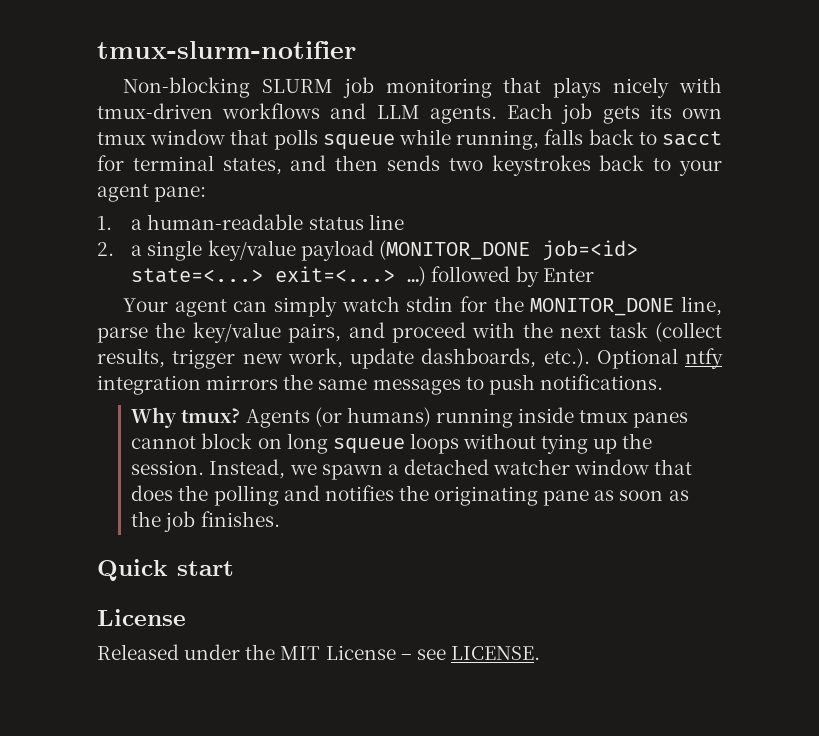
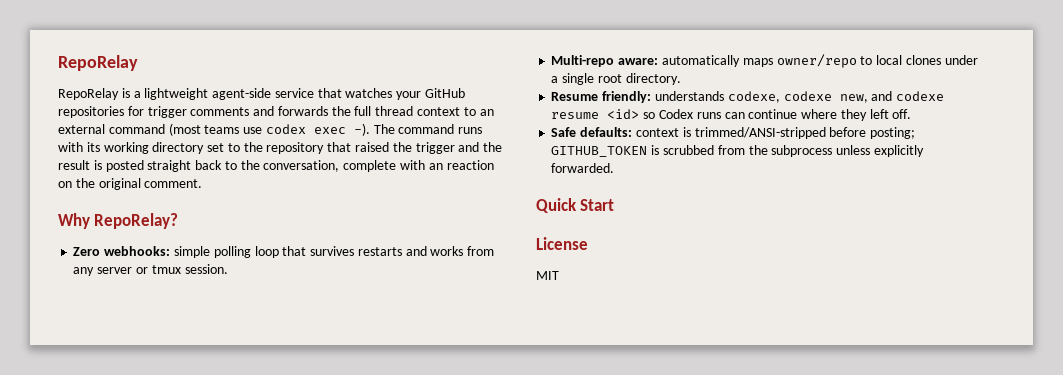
[97,41,356,59] [123,77,722,98] [97,103,722,124] [97,129,723,150] [97,155,722,176] [97,184,207,202] [97,214,404,230] [97,240,638,261] [131,266,594,287] [123,296,723,317] [97,322,722,343] [97,348,723,369] [97,374,663,395] [131,407,689,428] [131,433,653,454] [131,459,693,480] [131,485,689,506] [131,511,280,532] tmux-slurm-notifier // Non-blocking SLURM job monitoring that plays nicely with tmux-driven workflows and LLM agents. Each job gets its own tmux window that polls squeue while running, falls back to sacct for terminal states, and then sends two keystrokes back to your agent pane: // 1. a human-readable status line // 2. a single key/value payload (MONITOR_DONE job=<id> state=<...> exit=<...> …) followed by Enter // Your agent can simply watch stdin for the MONITOR_DONE line, parse the key/value pairs, and proceed with the next task (collect results, trigger new work, update dashboards, etc.). Optional ntfy integration mirrors the same messages to push notifications. // Why tmux? Agents (or humans) running inside tmux panes cannot block on long squeue loops without tying up the session. Instead, we spawn a detached watcher window that does the polling and notifies the originating pane as soon as the job finishes. -> [58,55,138,71] [58,88,466,100] [58,106,494,118] [58,123,483,136] [58,142,503,154] [58,160,494,172] [58,178,203,190] [58,213,179,229] [73,246,495,258] [73,264,228,276] [551,54,978,68] [551,73,681,85] [551,91,945,103] [551,109,912,121] [551,127,916,139] [551,145,924,157] [551,163,615,173] RepoRelay // RepoRelay is a lightweight agent-side service that watches your GitHub repositories for trigger comments and forwards the full thread context to an external command (most teams use codex exec -). The command runs with its working directory set to the repository that raised the trigger and the result is posted straight back to the conversation, complete with an reaction on the original comment. // Why RepoRelay? // Zero webhooks: simple polling loop that survives restarts and works from any server or tmux session. // Multi-repo aware: automatically maps owner/repo to local clones under a single root directory. // Resume friendly: understands codexe, codexe new, and codexe resume <id> so Codex runs can continue where they left off. // Safe defaults: context is trimmed/ANSI-stripped before posting; GITHUB_TOKEN is scrubbed from the subprocess unless explicitly forwarded.
[177,561,234,576] start -> [580,199,615,211] Start
[97,644,540,660] Released under the MIT License – see LICENSE. -> [536,271,559,280] MIT

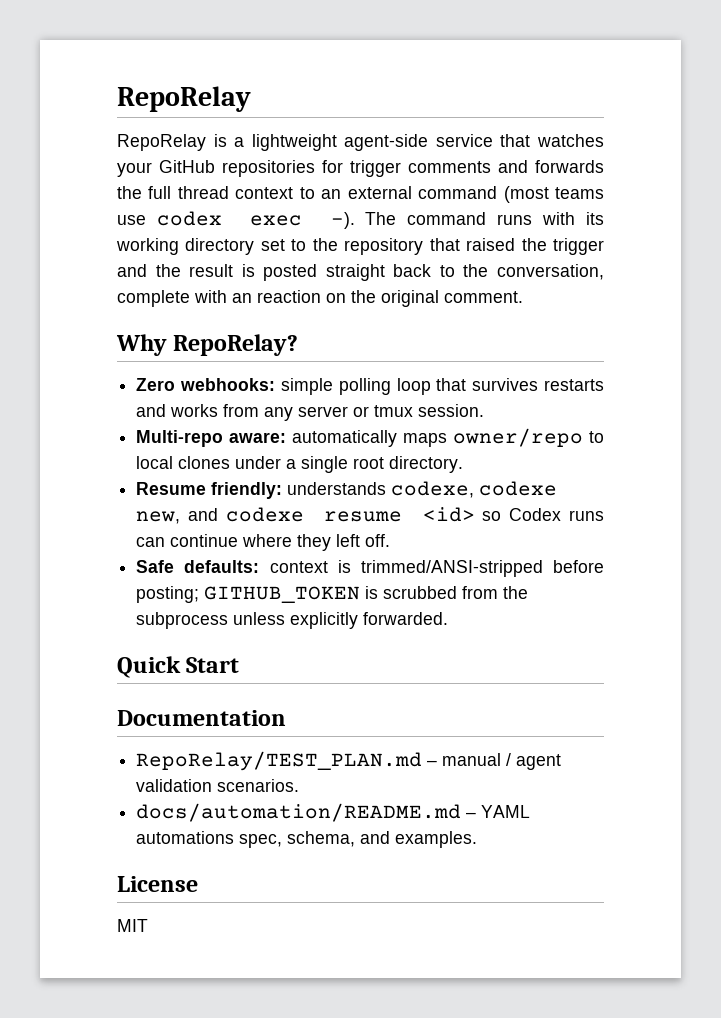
(615, 205) none -> [117,710,286,726] [136,751,562,771] [136,779,300,792] [136,803,531,822] [136,831,478,848] // Documentation // RepoRelay/TEST_PLAN.md – manual / agent validation scenarios. // docs/automation/README.md – YAML automations spec, schema, and examples.

